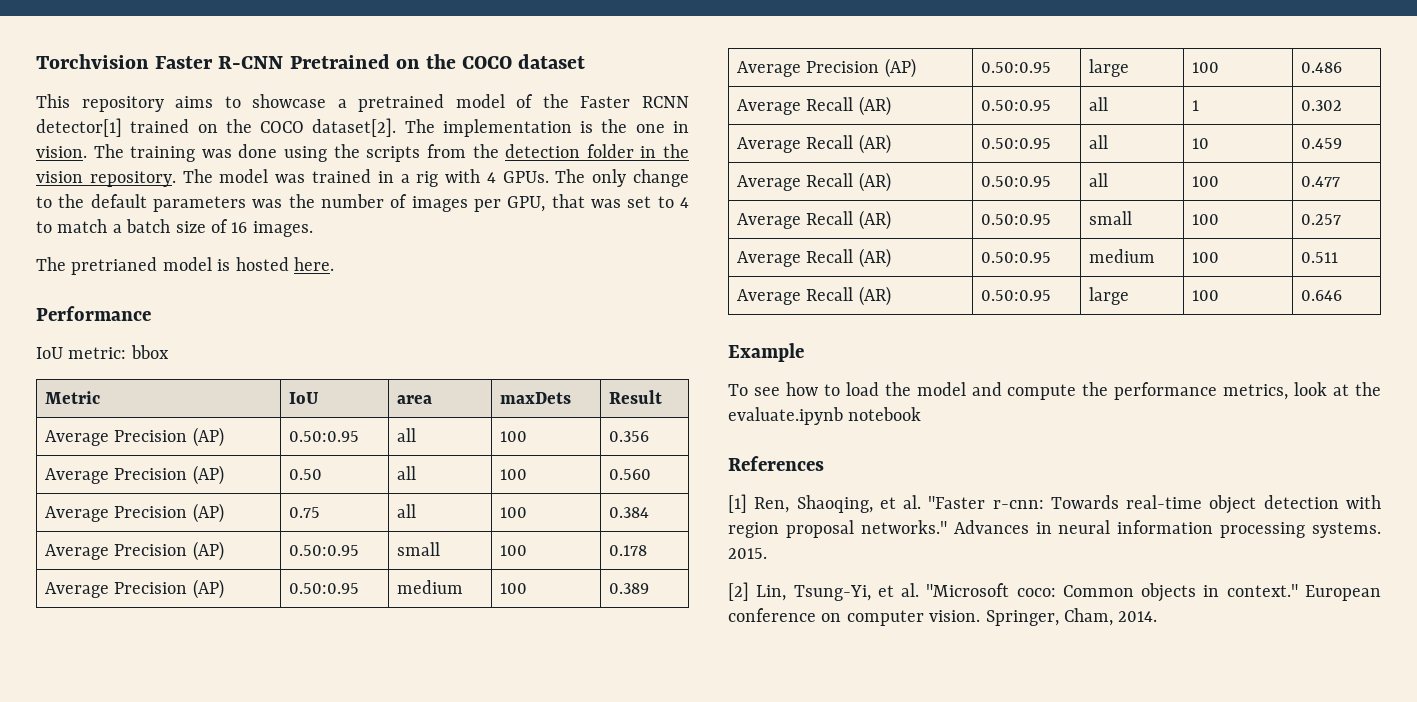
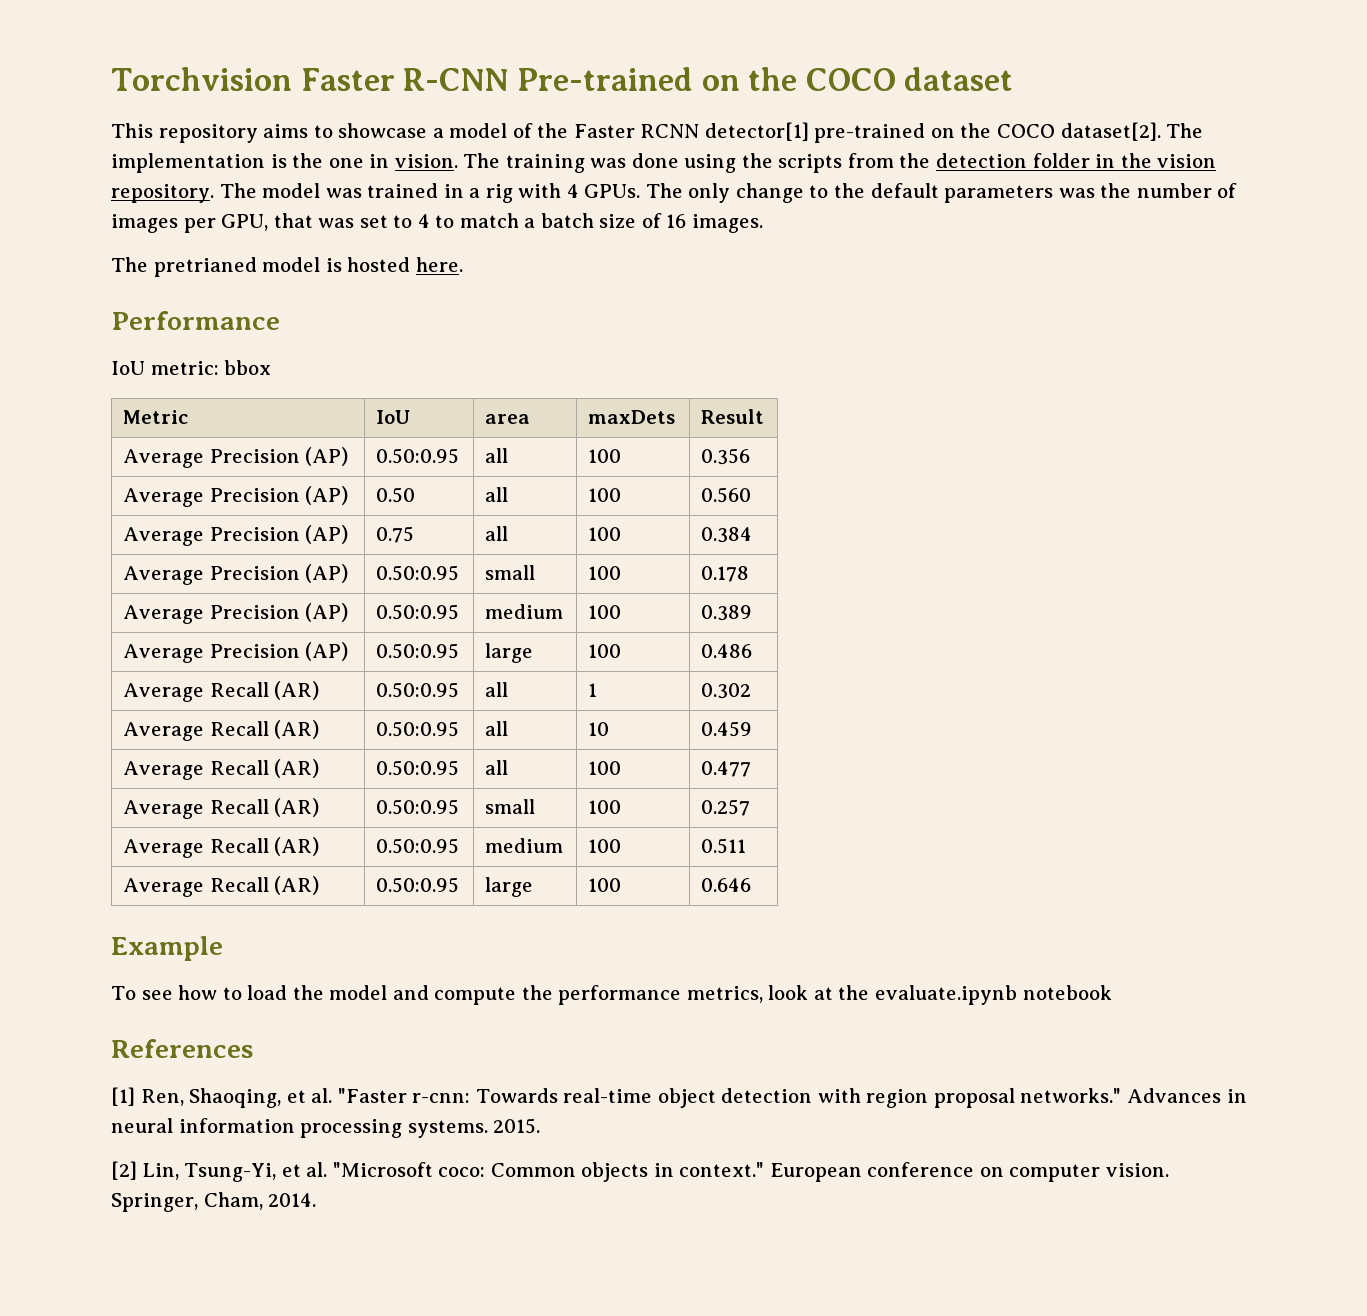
[289,54,390,69] Pretrained -> [516,67,693,91] Pre-trained
[358,94,445,112] pretrained -> (444, 133) none
[130,119,190,133] trained -> [814,123,926,143] pre-trained

